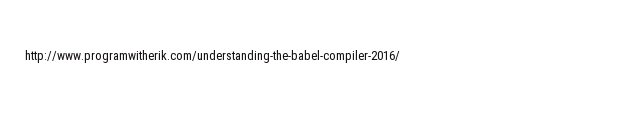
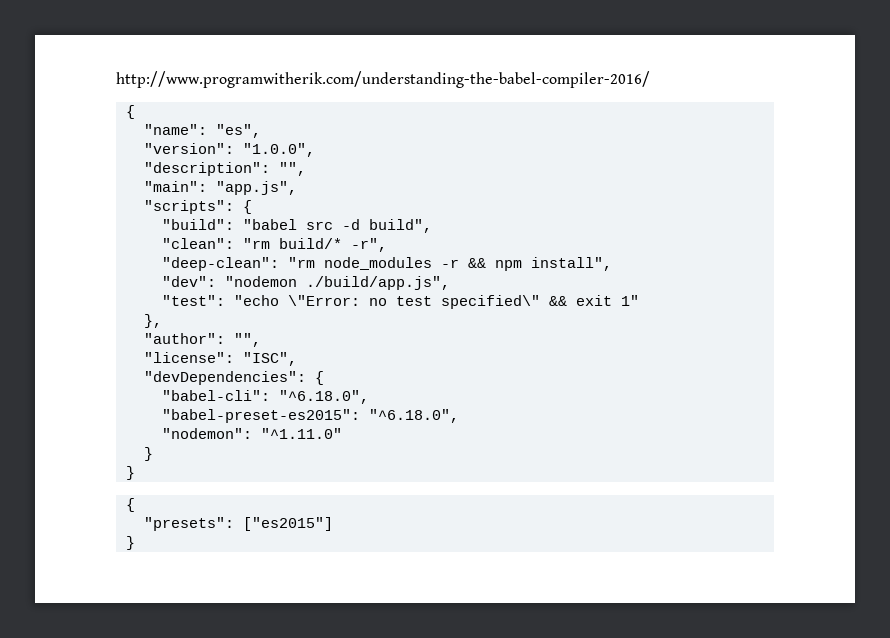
(400, 56) none -> [125,105,135,119] [143,124,261,138] [143,143,315,157] [143,162,306,176] [143,181,297,195] [143,200,252,214] [161,219,432,233] [161,238,387,252] [161,257,612,271] [161,276,450,290] [161,295,639,309] [143,314,162,328] [143,333,261,347] [143,352,297,366] [143,371,324,385] [161,390,369,404] [161,409,459,423] [161,428,342,439] [143,447,153,461] [125,466,135,480] [125,498,135,512] [143,517,333,531] [125,536,135,550] // { // "name": "es", // "version": "1.0.0", // "description": "", // "main": "app.js", // "scripts": { // "build": "babel src -d build", // "clean": "rm build/* -r", // "deep-clean": "rm node_modules -r && npm install", // "dev": "nodemon ./build/app.js", // "test": "echo \"Error: no test specified\" && exit 1" // }, // "author": "", // "license": "ISC", // "devDependencies": { // "babel-cli": "^6.18.0", // "babel-preset-es2015": "^6.18.0", // "nodemon": "^1.11.0" // } // } // { // "presets": ["es2015"] // }

